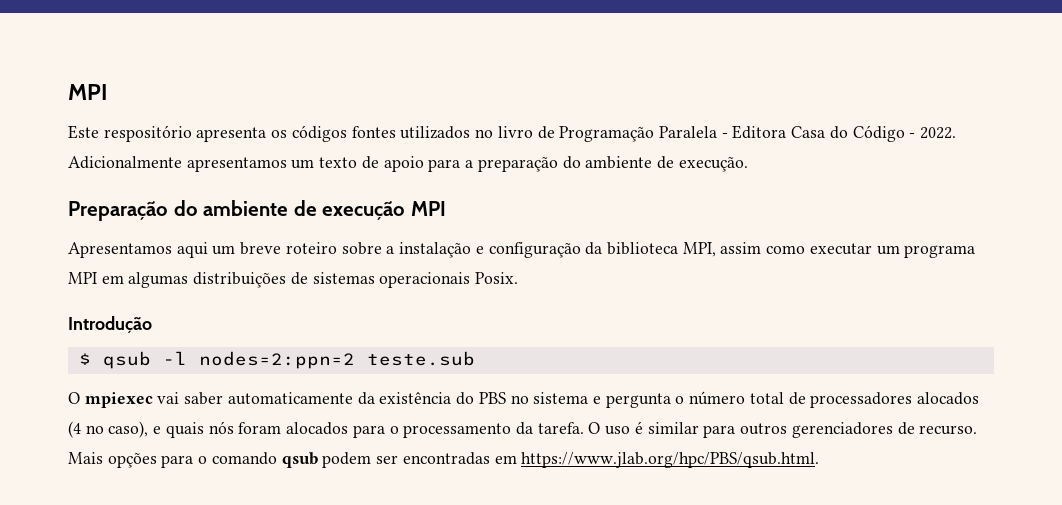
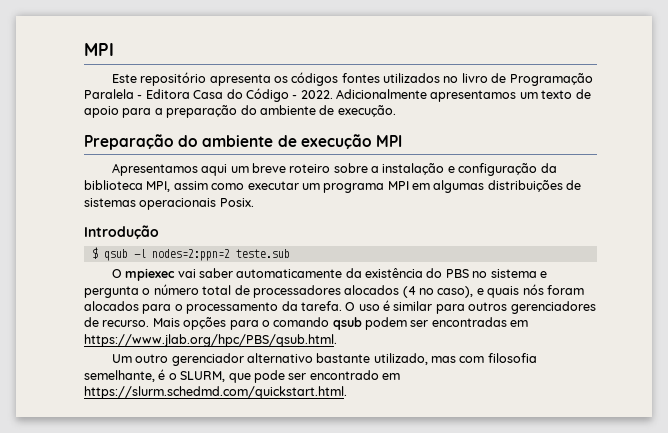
[103,125,192,142] respositório -> [140,72,207,86] repositório
(820, 460) none -> [111,353,537,366] [84,369,400,383] [84,386,347,399] // Um outro gerenciador alternativo bastante utilizado, mas com filosofia semelhante, é o SLURM, que pode ser encontrado em https://slurm.schedmd.com/quickstart.html.

